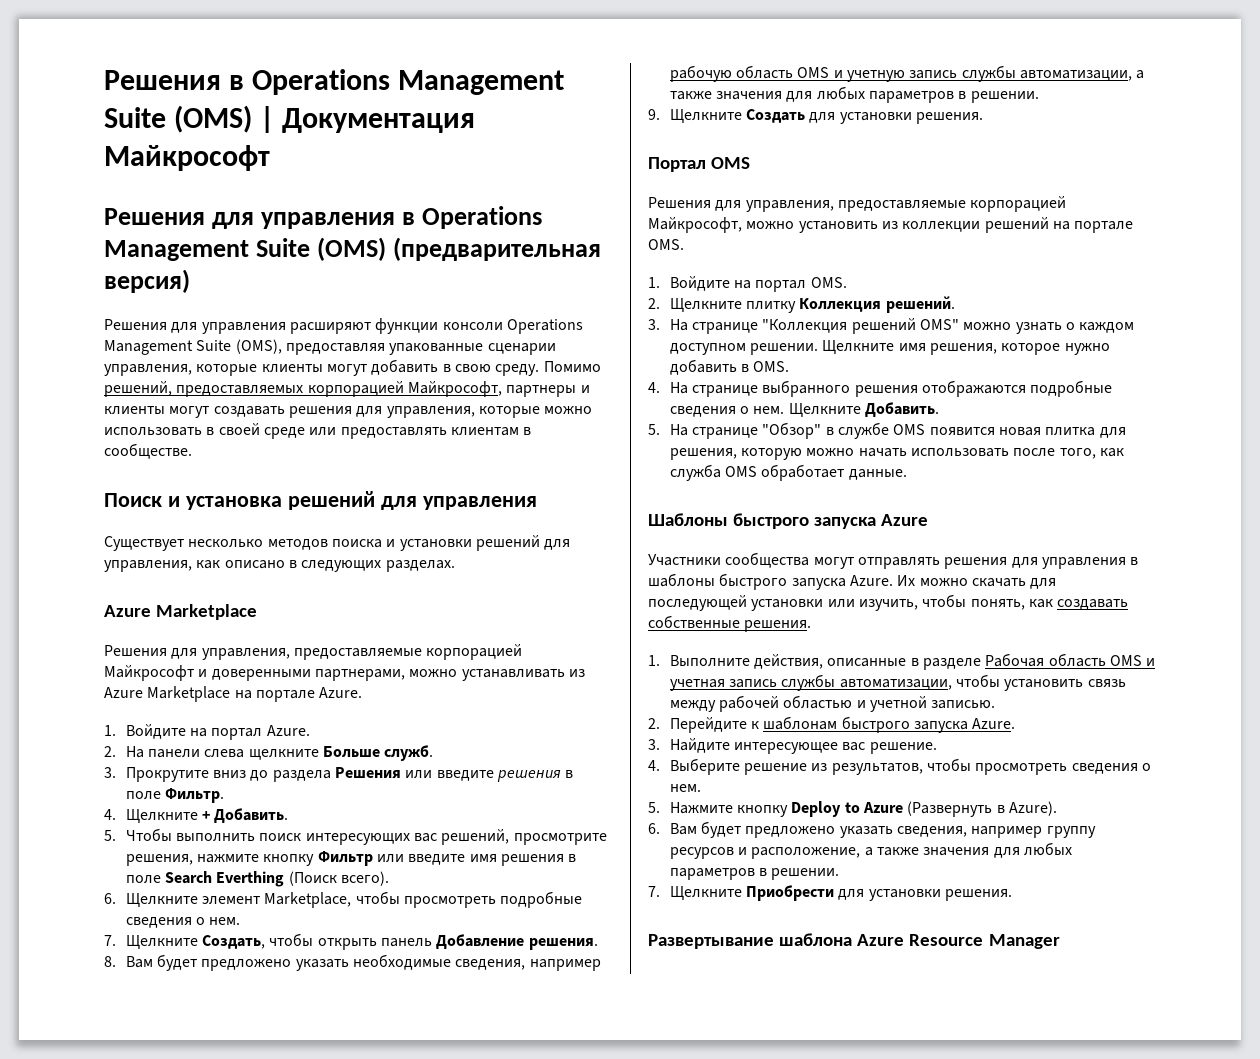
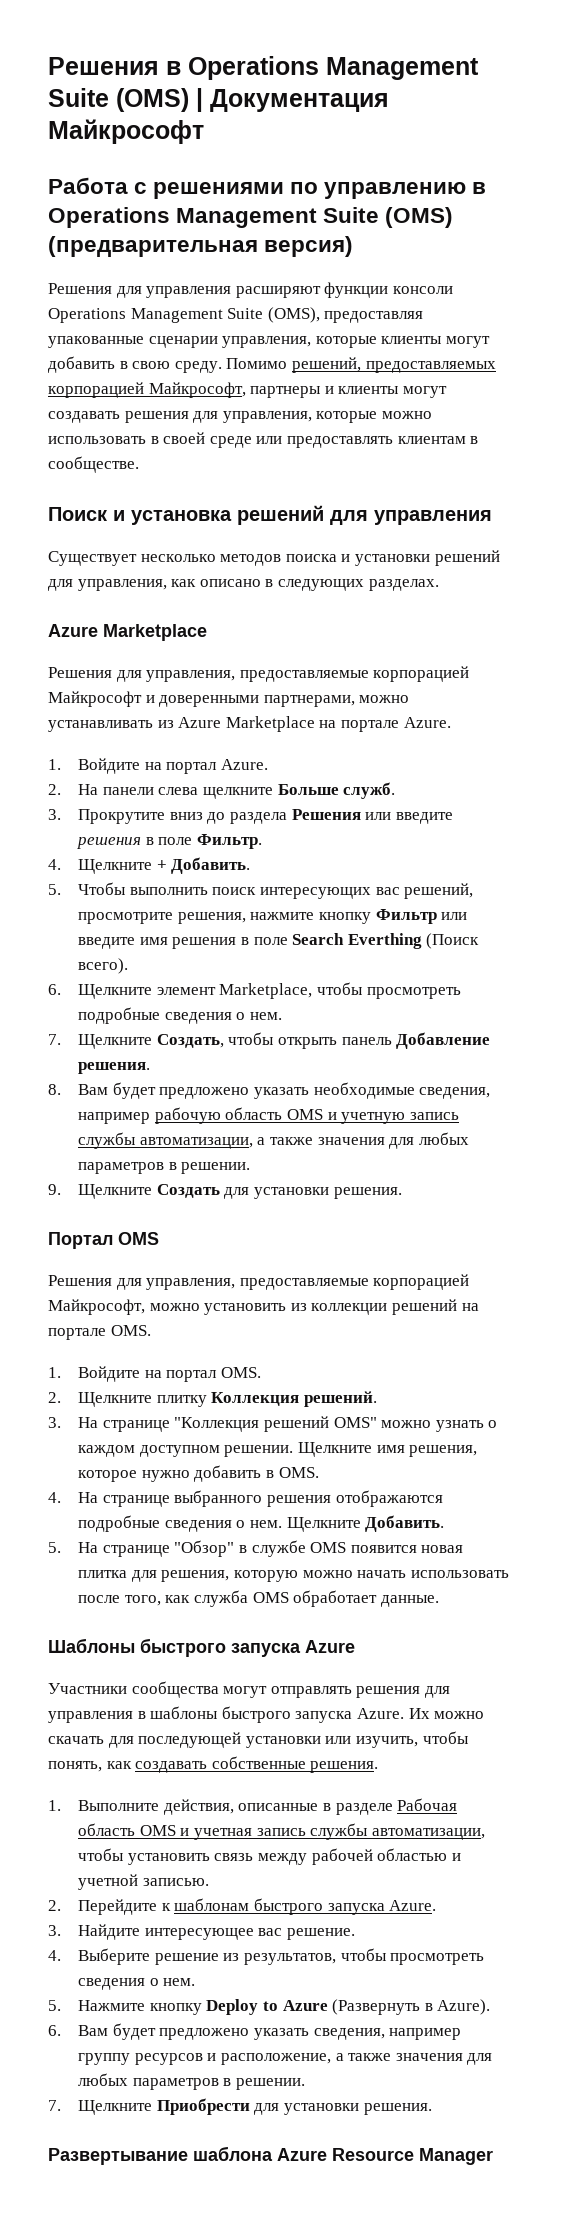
[104,208,395,229] Решения для управления -> [48,177,467,199] Работа с решениями по управлению

